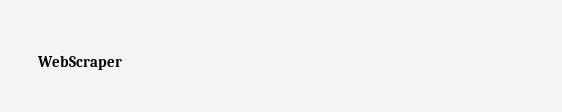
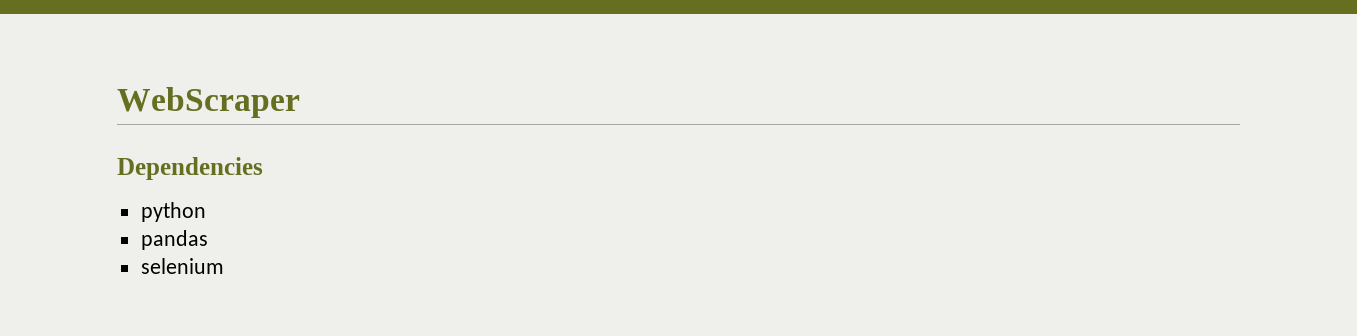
(122, 62) none -> [117,157,263,180] [140,202,206,222] [140,230,208,250] [140,258,224,274] // Dependencies // python // pandas // selenium

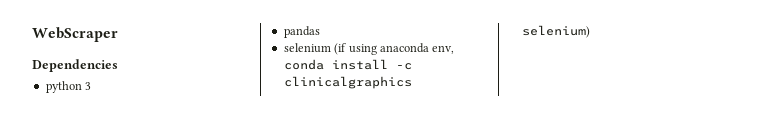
(206, 212) none -> [85,82,92,90] 3
(224, 266) none -> [334,43,455,55] [283,59,412,70] [283,76,412,89] [521,25,590,38] (if using anaconda env, conda install -c clinicalgraphics selenium)

